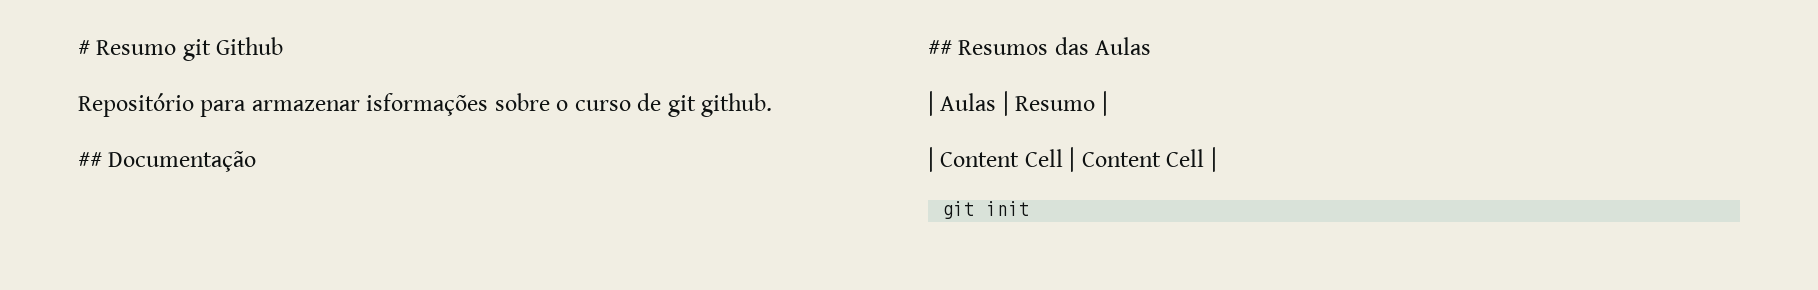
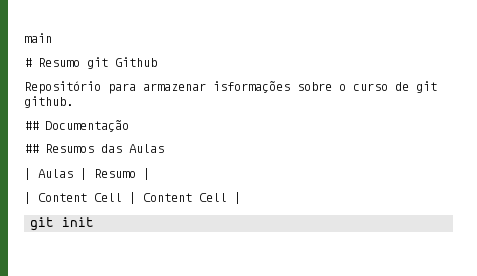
(78, 47) none -> [24,33,52,43] main //

